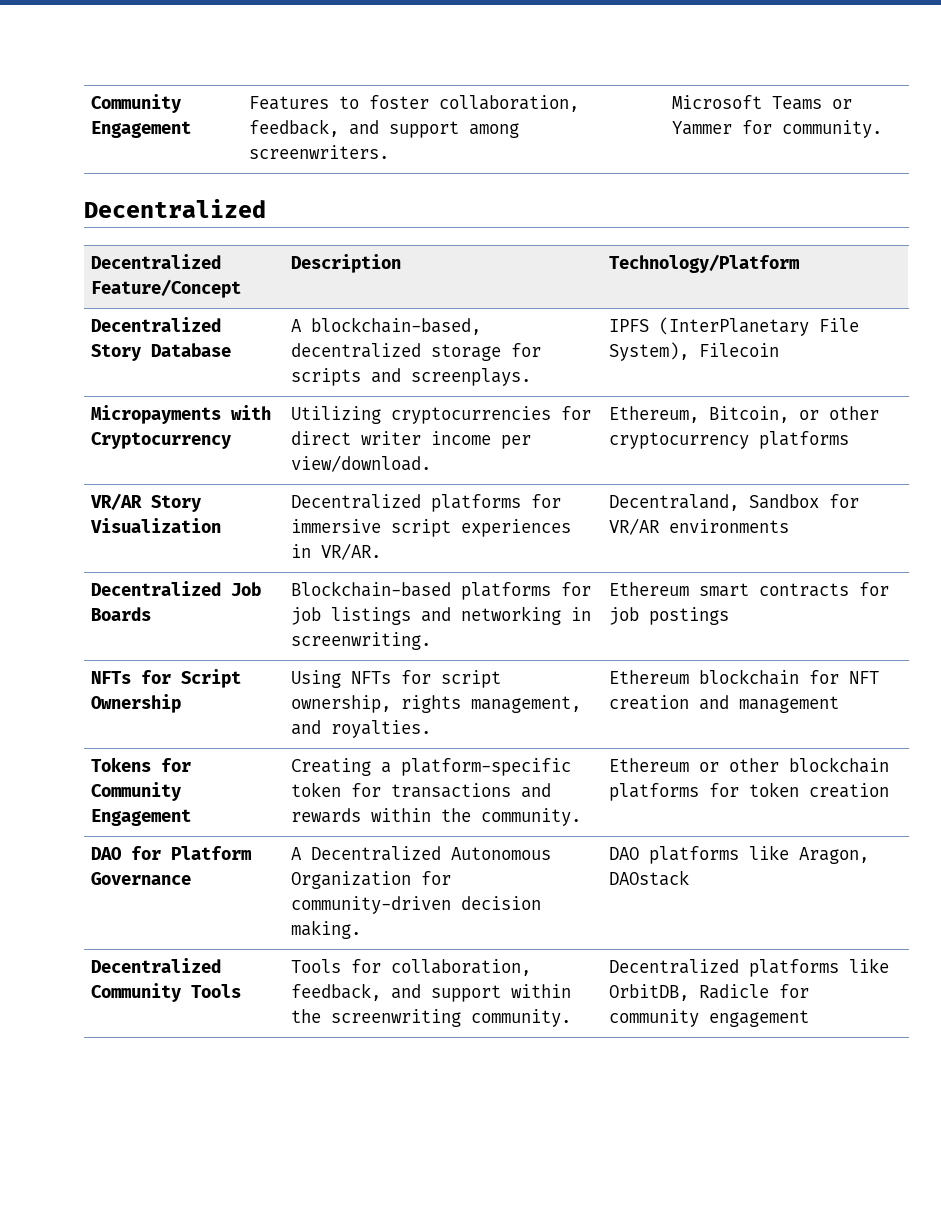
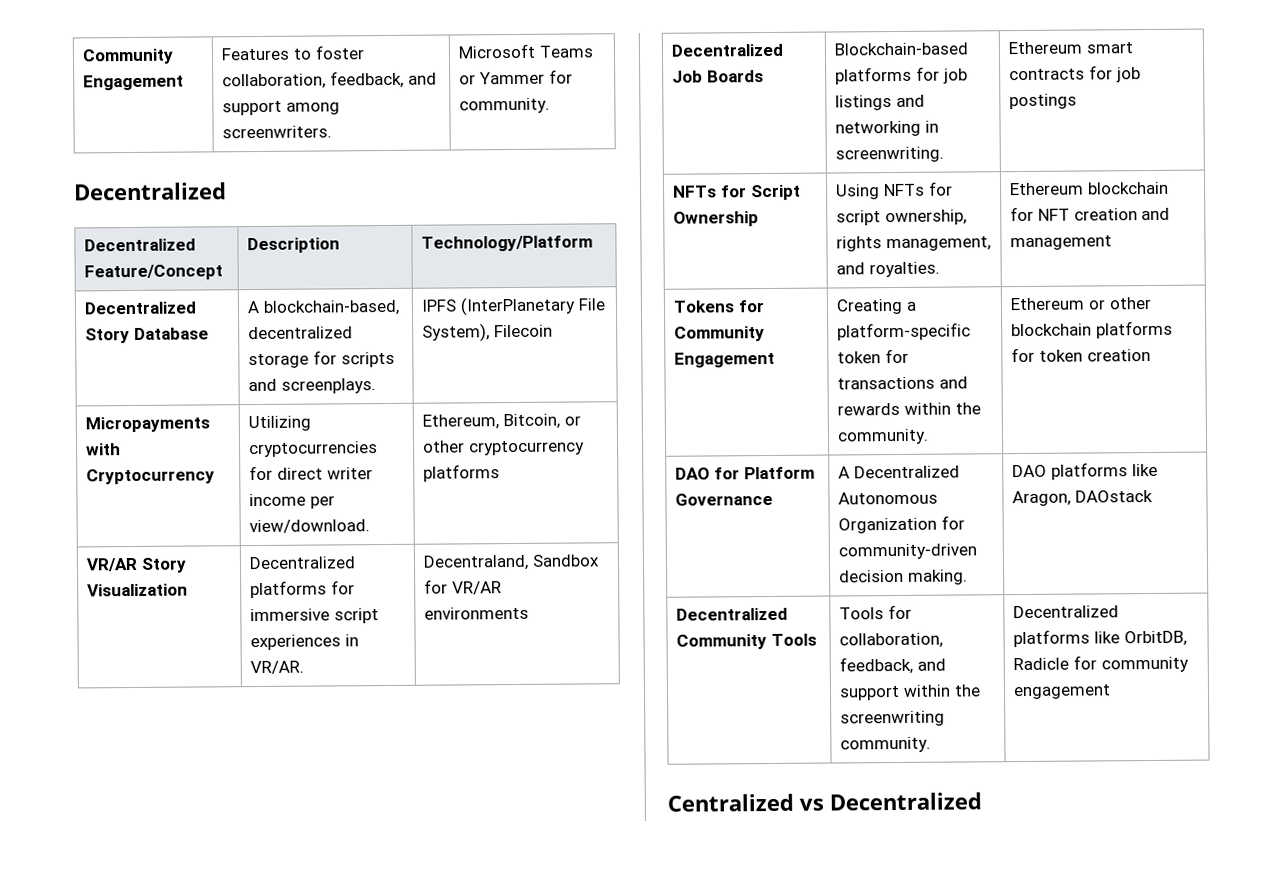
(809, 1018) none -> [667,792,982,812] // Centralized vs Decentralized

